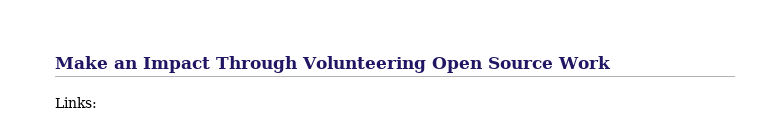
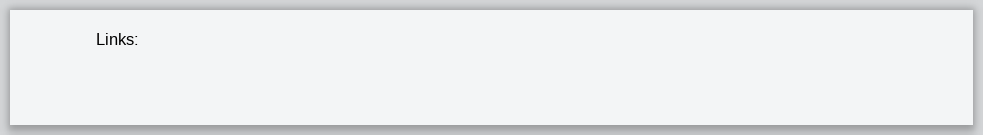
[55,56,611,73] Make an Impact Through Volunteering Open Source Work // -> (96, 39) none

